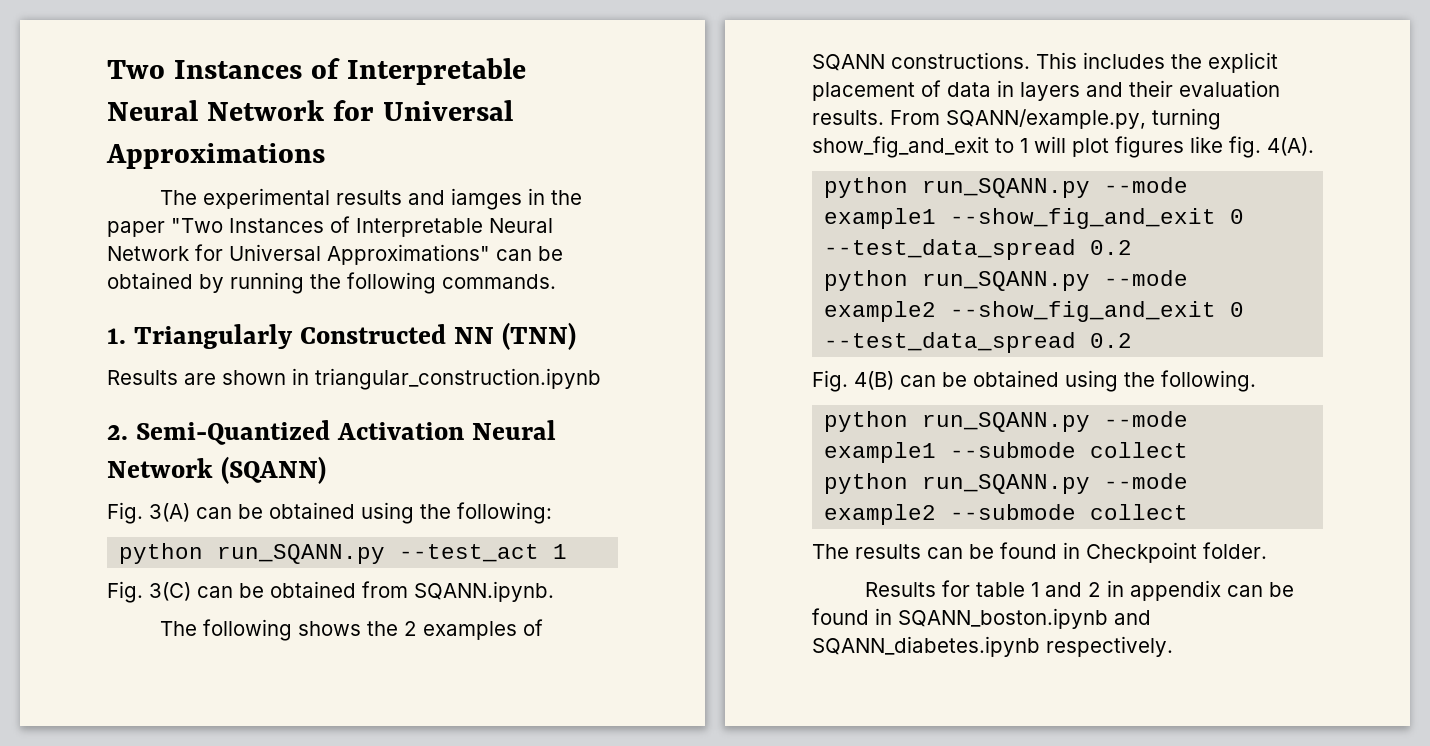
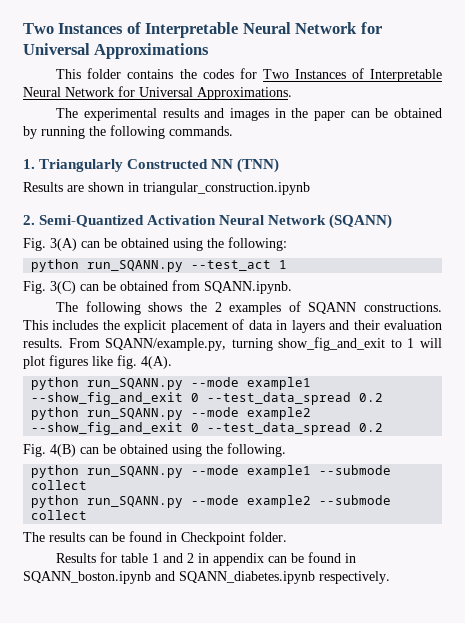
[159,188,582,210] [107,216,553,237] [107,244,490,265] The experimental results and iamges in the paper "Two Instances of Interpretable Neural Network for Universal Approximations" -> [56,68,442,82] [23,86,292,100] [56,108,345,121] This folder contains the codes for Two Instances of Interpretable Neural Network for Universal Approximations. // The experimental results and images in the paper

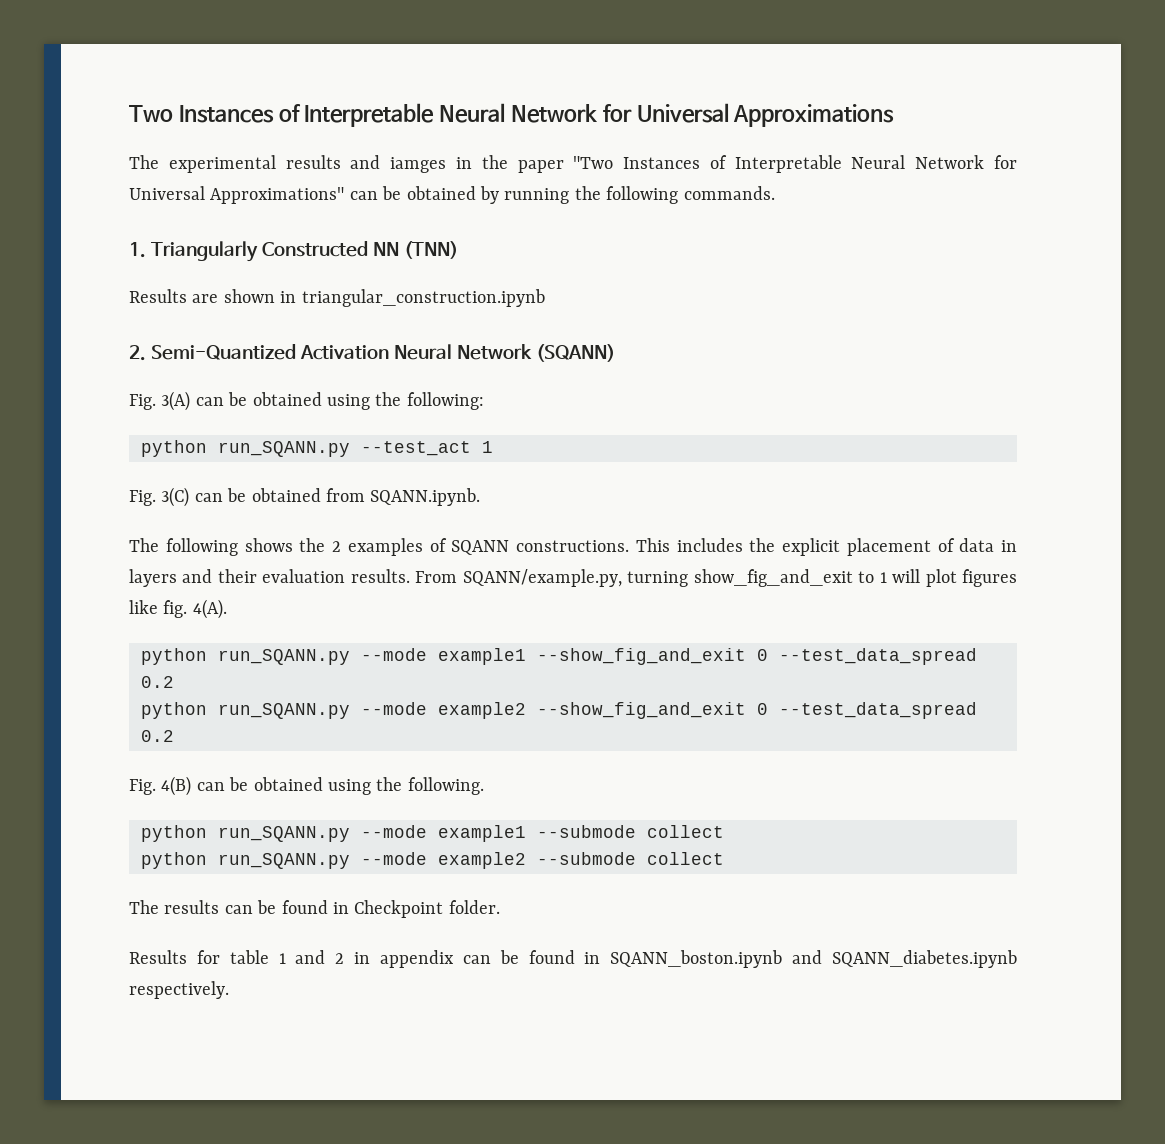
[56,68,442,82] [23,86,292,100] [56,108,345,121] This folder contains the codes for Two Instances of Interpretable Neural Network for Universal Approximations. // The experimental results and images in the paper -> [129,155,1018,173] [129,186,345,204] The experimental results and iamges in the paper "Two Instances of Interpretable Neural Network for Universal Approximations"

